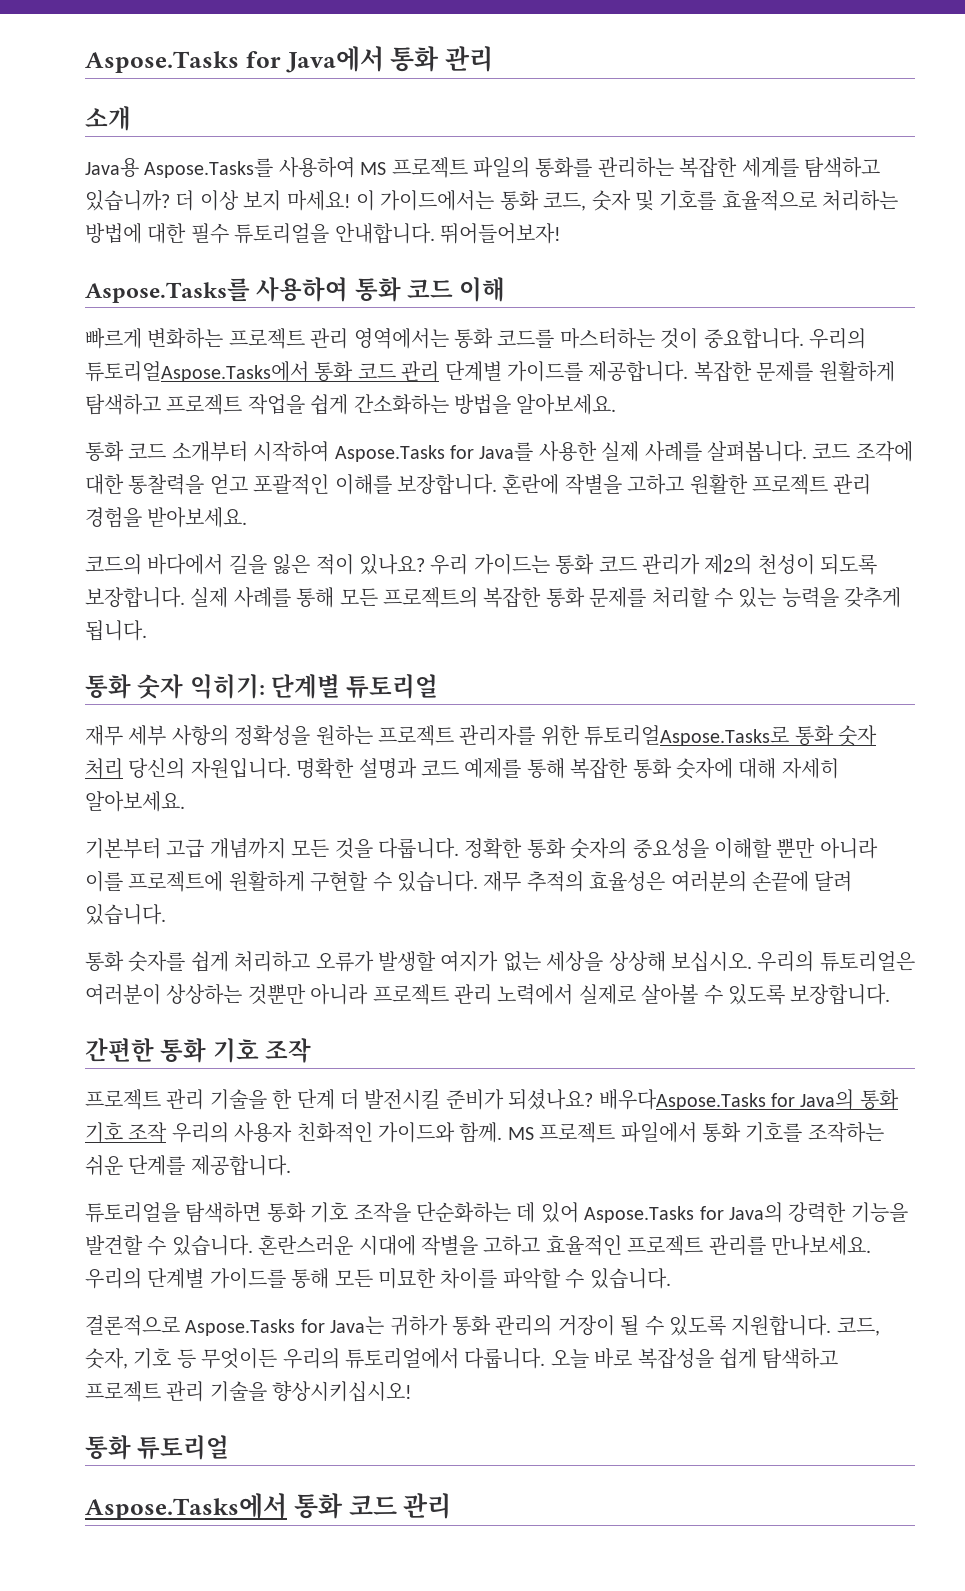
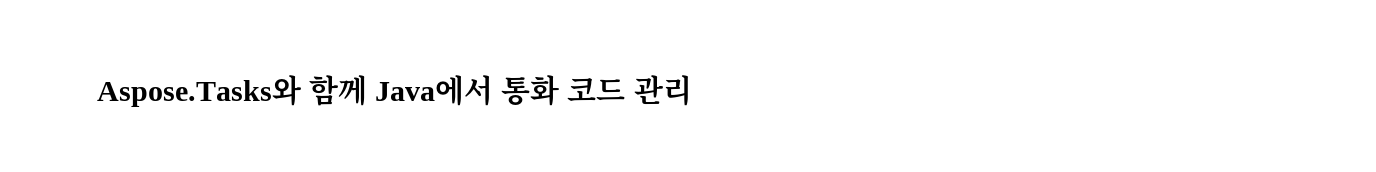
[85,46,493,73] [85,106,131,131] [85,157,880,178] [85,190,899,211] [85,223,561,244] [85,277,506,303] [85,328,866,349] [85,361,895,382] [85,394,617,415] [85,441,913,462] [85,474,872,495] [85,507,248,528] [85,554,878,575] [85,587,902,608] [85,620,147,641] [85,674,439,699] [85,725,877,746] [85,758,839,779] [85,791,185,812] [85,838,878,859] [85,871,853,892] [85,904,166,925] [85,951,915,972] [85,984,891,1005] [85,1038,312,1063] [85,1089,899,1110] [85,1122,884,1143] [85,1155,291,1176] [85,1202,908,1223] [85,1235,871,1256] [85,1268,671,1289] [85,1315,880,1336] [85,1348,839,1369] [85,1381,413,1402] [85,1435,230,1460] [85,1493,287,1520] Aspose.Tasks for Java에서 통화 관리 // 소개 // Java용 Aspose.Tasks를 사용하여 MS 프로젝트 파일의 통화를 관리하는 복잡한 세계를 탐색하고 있습니까? 더 이상 보지 마세요! 이 가이드에서는 통화 코드, 숫자 및 기호를 효율적으로 처리하는 방법에 대한 필수 튜토리얼을 안내합니다. 뛰어들어보자! // Aspose.Tasks를 사용하여 통화 코드 이해 // 빠르게 변화하는 프로젝트 관리 영역에서는 통화 코드를 마스터하는 것이 중요합니다. 우리의 튜토리얼Aspose.Tasks에서 통화 코드 관리 단계별 가이드를 제공합니다. 복잡한 문제를 원활하게 탐색하고 프로젝트 작업을 쉽게 간소화하는 방법을 알아보세요. // 통화 코드 소개부터 시작하여 Aspose.Tasks for Java를 사용한 실제 사례를 살펴봅니다. 코드 조각에 대한 통찰력을 얻고 포괄적인 이해를 보장합니다. 혼란에 작별을 고하고 원활한 프로젝트 관리 경험을 받아보세요. // 코드의 바다에서 길을 잃은 적이 있나요? 우리 가이드는 통화 코드 관리가 제2의 천성이 되도록 보장합니다. 실제 사례를 통해 모든 프로젝트의 복잡한 통화 문제를 처리할 수 있는 능력을 갖추게 됩니다. // 통화 숫자 익히기: 단계별 튜토리얼 // 재무 세부 사항의 정확성을 원하는 프로젝트 관리자를 위한 튜토리얼Aspose.Tasks로 통화 숫자 처리 당신의 자원입니다. 명확한 설명과 코드 예제를 통해 복잡한 통화 숫자에 대해 자세히 알아보세요. // 기본부터 고급 개념까지 모든 것을 다룹니다. 정확한 통화 숫자의 중요성을 이해할 뿐만 아니라 이를 프로젝트에 원활하게 구현할 수 있습니다. 재무 추적의 효율성은 여러분의 손끝에 달려 있습니다. // 통화 숫자를 쉽게 처리하고 오류가 발생할 여지가 없는 세상을 상상해 보십시오. 우리의 튜토리얼은 여러분이 상상하는 것뿐만 아니라 프로젝트 관리 노력에서 실제로 살아볼 수 있도록 보장합니다. // 간편한 통화 기호 조작 // 프로젝트 관리 기술을 한 단계 더 발전시킬 준비가 되셨나요? 배우다Aspose.Tasks for Java의 통화 기호 조작 우리의 사용자 친화적인 가이드와 함께. MS 프로젝트 파일에서 통화 기호를 조작하는 쉬운 단계를 제공합니다. // 튜토리얼을 탐색하면 통화 기호 조작을 단순화하는 데 있어 Aspose.Tasks for Java의 강력한 기능을 발견할 수 있습니다. 혼란스러운 시대에 작별을 고하고 효율적인 프로젝트 관리를 만나보세요. 우리의 단계별 가이드를 통해 모든 미묘한 차이를 파악할 수 있습니다. // 결론적으로 Aspose.Tasks for Java는 귀하가 통화 관리의 거장이 될 수 있도록 지원합니다. 코드, 숫자, 기호 등 무엇이든 우리의 튜토리얼에서 다룹니다. 오늘 바로 복잡성을 쉽게 탐색하고 프로젝트 관리 기술을 향상시키십시오! // 통화 튜토리얼 // Aspose.Tasks에서 -> [97,75,494,107] Aspose.Tasks와 함께 Java에서

